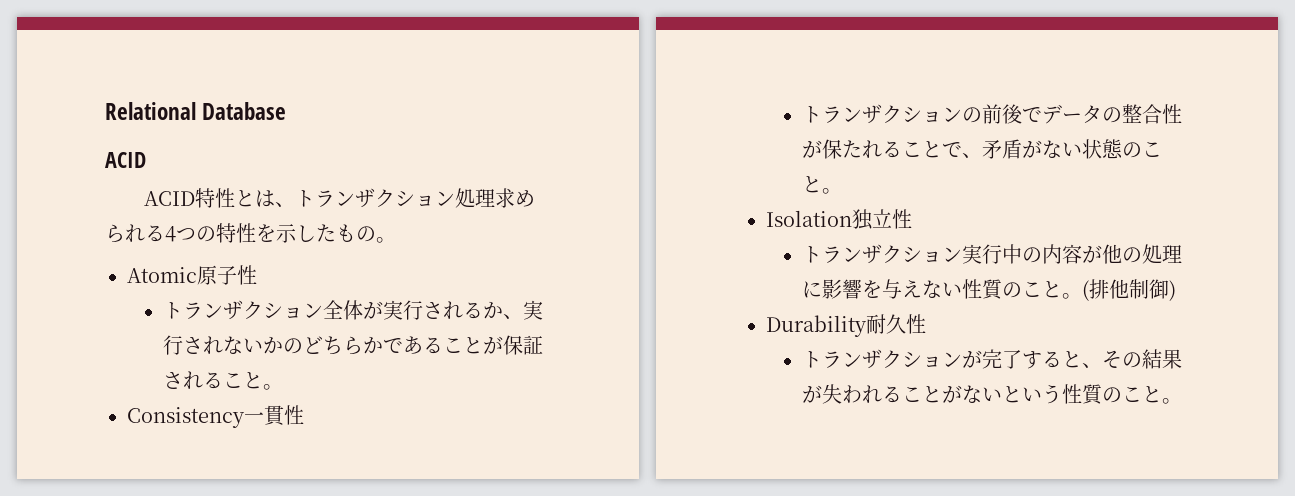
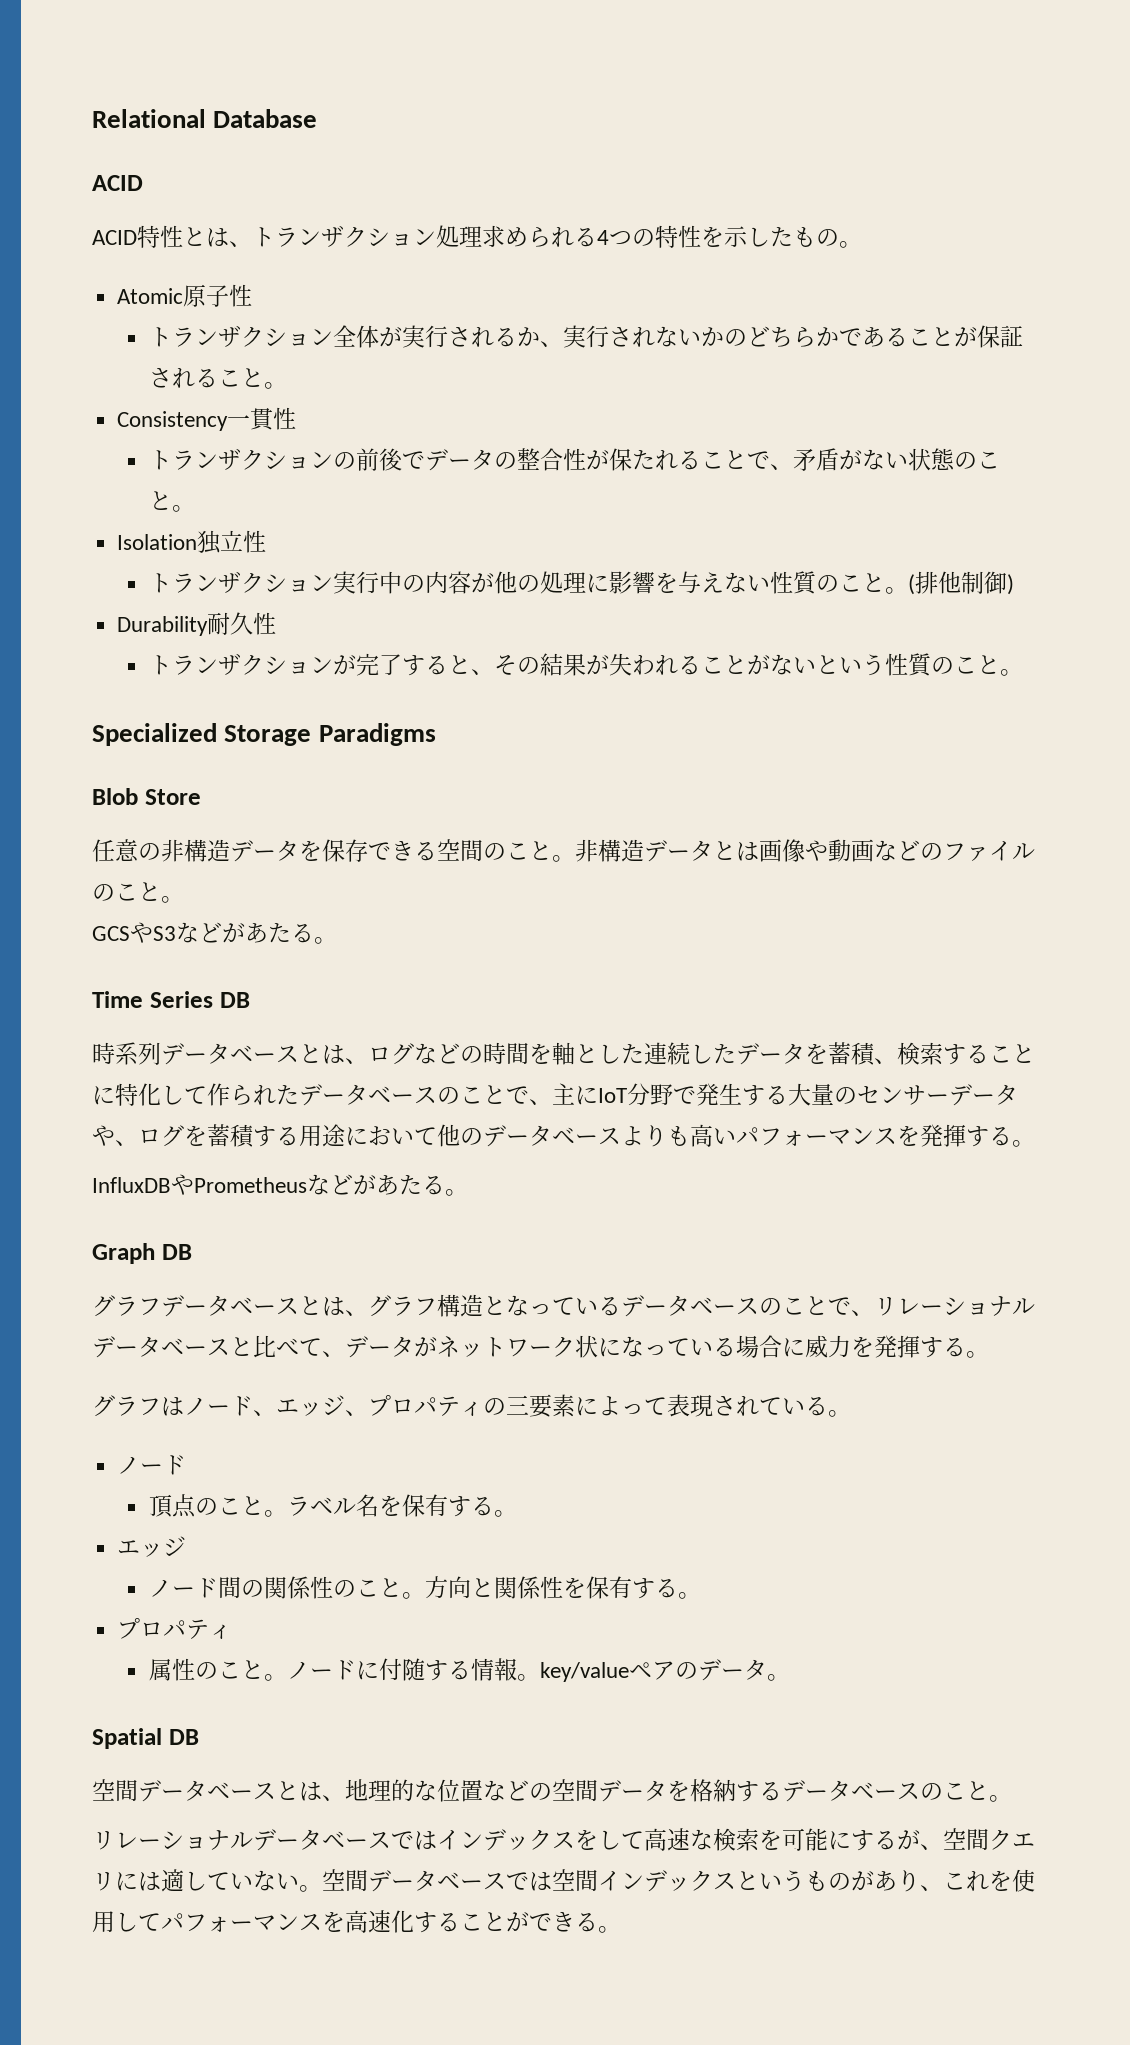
(1183, 401) none -> [92,723,436,746] [92,788,201,805] [92,839,1035,862] [92,882,184,903] [92,922,337,944] [92,991,250,1008] [92,1042,1035,1066] [92,1083,1018,1106] [92,1124,1035,1148] [92,1174,468,1196] [92,1243,192,1264] [92,1294,1035,1317] [92,1335,989,1358] [92,1394,851,1418] [117,1455,187,1475] [148,1494,517,1518] [117,1536,187,1557] [148,1576,701,1599] [117,1618,233,1639] [148,1658,790,1682] [92,1728,199,1749] [92,1779,1012,1802] [92,1828,1035,1851] [92,1869,1035,1892] [92,1910,621,1933] // Specialized Storage Paradigms // Blob Store // 任意の非構造データを保存できる空間のこと。非構造データとは画像や動画などのファイルのこと。 // GCSやS3などがあたる。 // Time Series DB // 時系列データベースとは、ログなどの時間を軸とした連続したデータを蓄積、検索することに特化して作られたデータベースのことで、主にIoT分野で発生する大量のセンサーデータや、ログを蓄積する用途において他のデータベースよりも高いパフォーマンスを発揮する。 // InfluxDBやPrometheusなどがあたる。 // Graph DB // グラフデータベースとは、グラフ構造となっているデータベースのことで、リレーショナルデータベースと比べて、データがネットワーク状になっている場合に威力を発揮する。 // グラフはノード、エッジ、プロパティの三要素によって表現されている。 // ノード // 頂点のこと。ラベル名を保有する。 // エッジ // ノード間の関係性のこと。方向と関係性を保有する。 // プロパティ // 属性のこと。ノードに付随する情報。key/valueペアのデータ。 // Spatial DB // 空間データベースとは、地理的な位置などの空間データを格納するデータベースのこと。 // リレーショナルデータベースではインデックスをして高速な検索を可能にするが、空間クエリには適していない。空間データベースでは空間インデックスというものがあり、これを使用してパフォーマンスを高速化することができる。

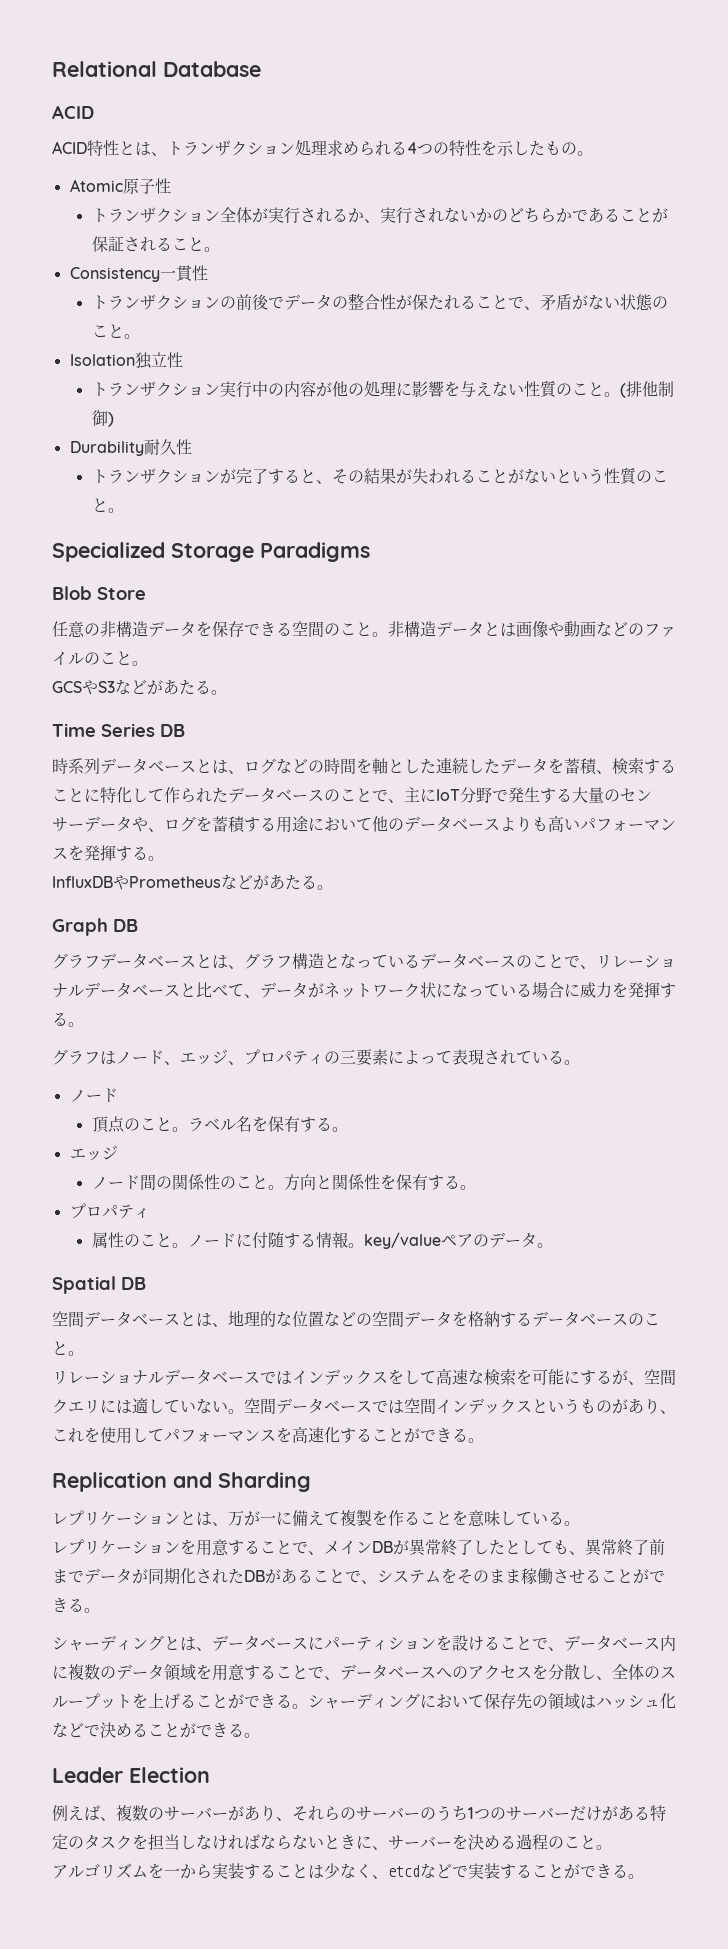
(621, 1929) none -> [52,1472,311,1492] [52,1509,580,1527] [52,1539,665,1556] [52,1568,665,1585] [52,1598,100,1613] [52,1635,676,1651] [52,1664,676,1681] [52,1693,676,1710] [52,1722,260,1738] [52,1767,210,1783] [52,1805,666,1822] [52,1834,612,1850] [52,1863,644,1879] // Replication and Sharding // レプリケーションとは、万が一に備えて複製を作ることを意味している。 // レプリケーションを用意することで、メインDBが異常終了したとしても、異常終了前までデータが同期化されたDBがあることで、システムをそのまま稼働させることができる。 // シャーディングとは、データベースにパーティションを設けることで、データベース内に複数のデータ領域を用意することで、データベースへのアクセスを分散し、全体のスループットを上げることができる。シャーディングにおいて保存先の領域はハッシュ化などで決めることができる。 // Leader Election // 例えば、複数のサーバーがあり、それらのサーバーのうち1つのサーバーだけがある特定のタスクを担当しなければならないときに、サーバーを決める過程のこと。 // アルゴリズムを一から実装することは少なく、etcdなどで実装することができる。

